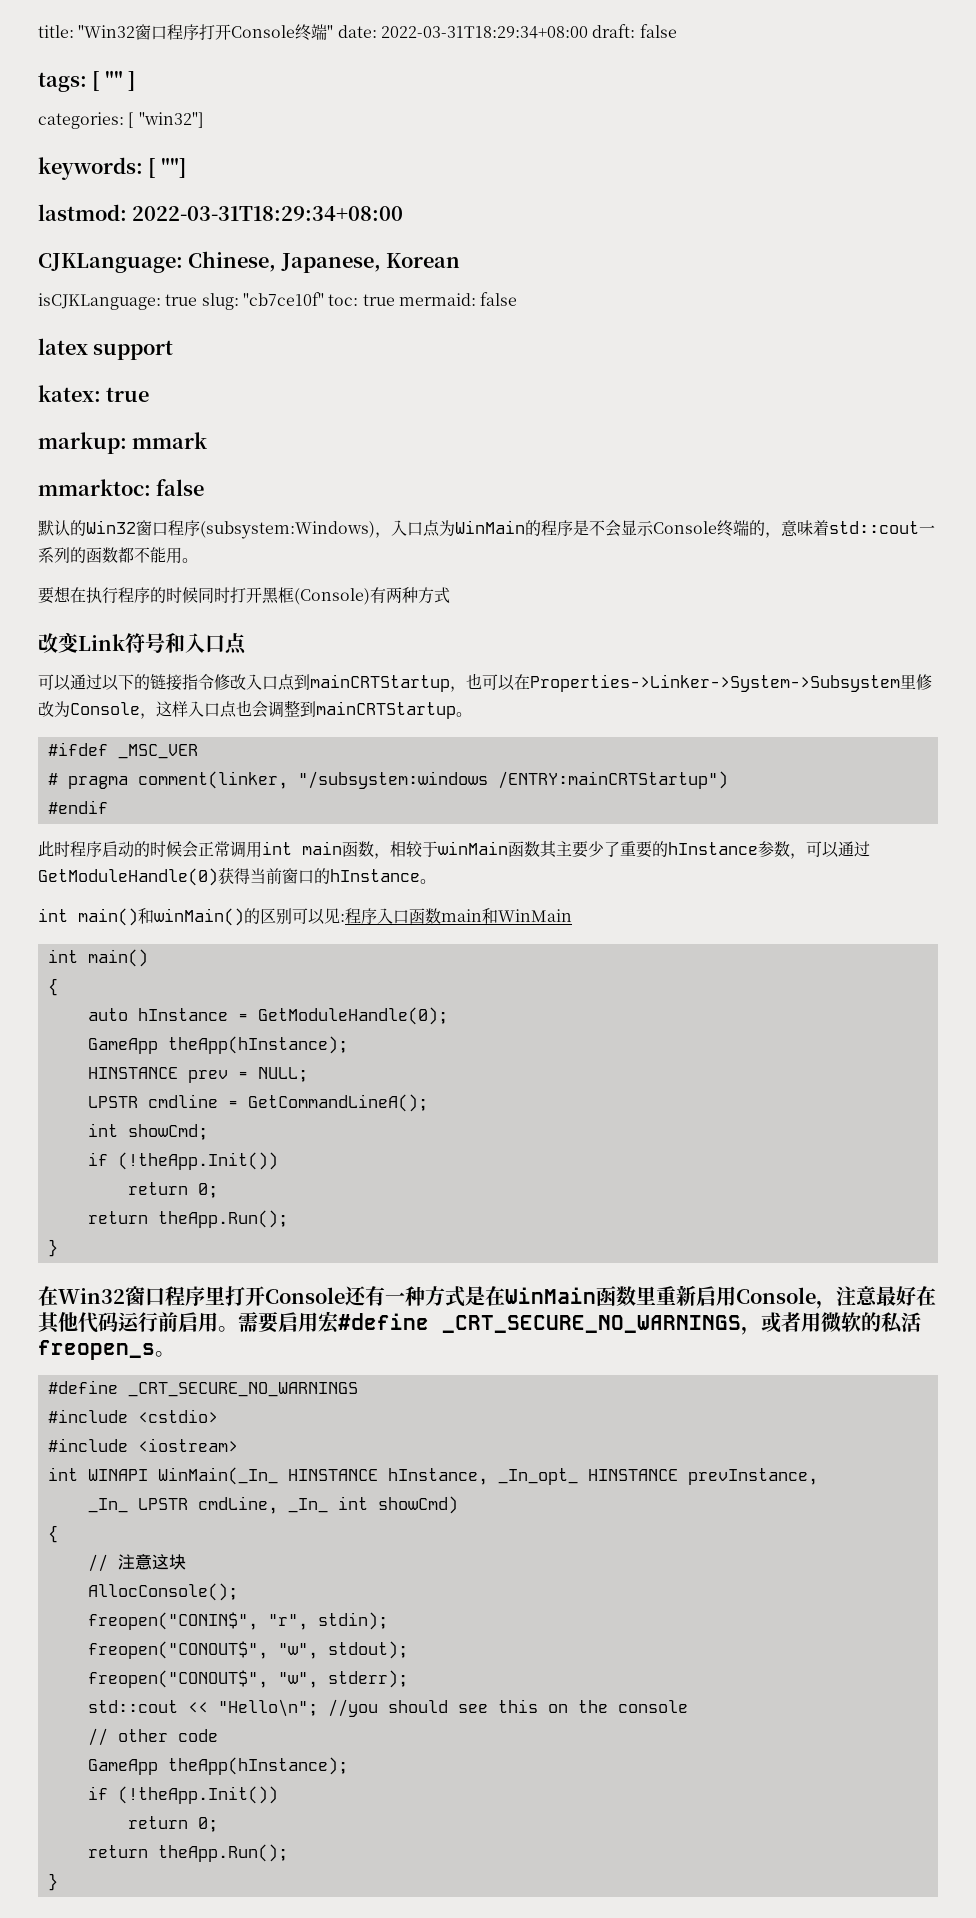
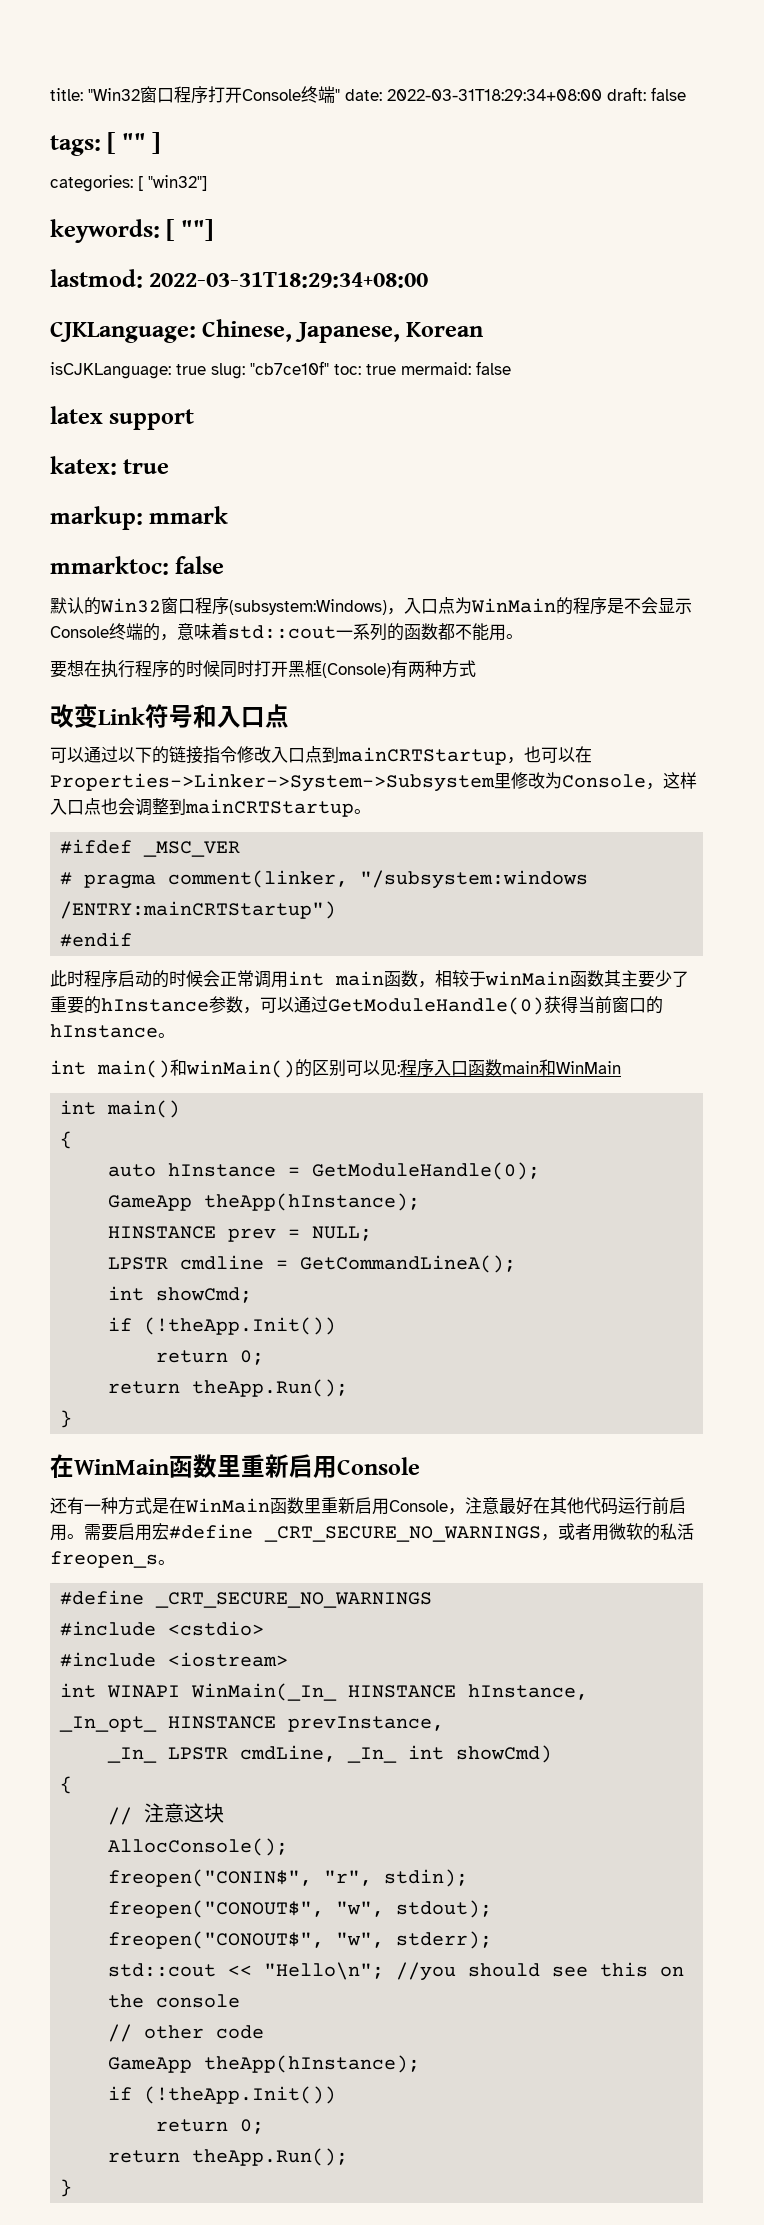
[58,1286,345,1306] Win32窗口程序里打开Console -> [74,1454,420,1478] WinMain函数里重新启用Console //

